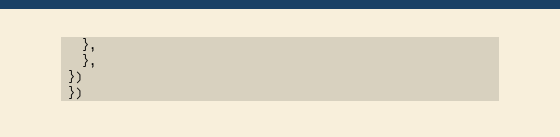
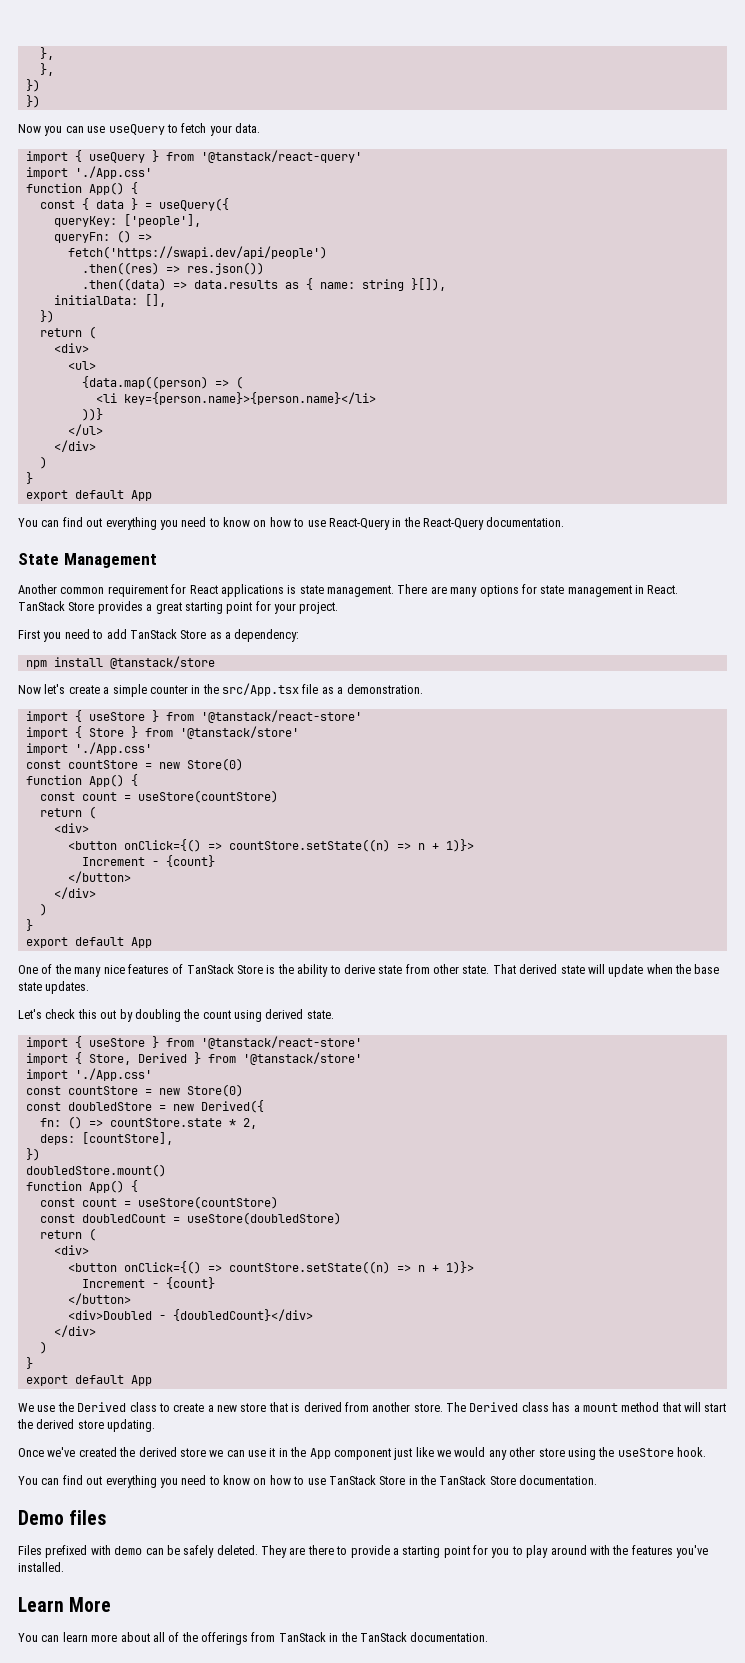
(82, 93) none -> [18,123,260,136] [25,150,362,163] [25,166,152,179] [25,182,138,195] [39,198,229,211] [53,214,201,227] [53,230,152,243] [67,246,327,259] [81,262,264,275] [81,278,446,291] [53,294,166,307] [39,310,54,323] [39,326,96,339] [53,343,89,353] [67,361,96,370] [81,376,243,389] [95,392,376,405] [81,408,103,421] [67,424,103,436] [53,440,96,452] [39,456,47,469] [25,472,33,484] [25,490,152,501] [18,517,565,530] [18,553,157,568] [18,584,679,597] [18,601,339,614] [18,629,300,642] [25,656,215,669] [18,683,423,697] [25,710,362,723] [25,726,299,739] [25,742,152,755] [25,758,243,771] [25,774,138,787] [39,790,278,803] [39,806,96,819] [53,823,89,833] [67,839,474,852] [81,855,215,867] [67,871,131,883] [53,887,96,899] [39,903,47,916] [25,919,33,931] [25,937,152,948] [18,964,720,977] [18,981,90,994] [18,1009,334,1022] [25,1036,362,1049] [25,1052,362,1065] [25,1068,152,1081] [25,1084,243,1097] [25,1100,264,1113] [39,1116,257,1129] [39,1132,173,1145] [25,1148,40,1161] [25,1164,166,1177] [25,1180,138,1193] [39,1196,278,1209] [39,1212,341,1225] [39,1228,96,1241] [53,1245,89,1255] [67,1261,474,1274] [81,1277,215,1289] [67,1293,131,1305] [67,1309,313,1321] [53,1325,96,1337] [39,1341,47,1354] [25,1357,33,1369] [25,1375,152,1386] [18,1402,727,1412] [17,1419,156,1432] [18,1447,706,1460] [18,1475,598,1488] [18,1510,107,1525] [18,1545,708,1558] [18,1562,64,1572] [18,1597,112,1612] [18,1632,489,1645] // Now you can use useQuery to fetch your data. // import { useQuery } from '@tanstack/react-query' // import './App.css' // function App() { // const { data } = useQuery({ // queryKey: ['people'], // queryFn: () => // fetch('https://swapi.dev/api/people') // .then((res) => res.json()) // .then((data) => data.results as { name: string }[]), // initialData: [], // }) // return ( // <div> // <ul> // {data.map((person) => ( // <li key={person.name}>{person.name}</li> // ))} // </ul> // </div> // ) // } // export default App // You can find out everything you need to know on how to use React-Query in the React-Query documentation. // State Management // Another common requirement for React applications is state management. There are many options for state management in React. TanStack Store provides a great starting point for your project. // First you need to add TanStack Store as a dependency: // npm install @tanstack/store // Now let's create a simple counter in the src/App.tsx file as a demonstration. // import { useStore } from '@tanstack/react-store' // import { Store } from '@tanstack/store' // import './App.css' // const countStore = new Store(0) // function App() { // const count = useStore(countStore) // return ( // <div> // <button onClick={() => countStore.setState((n) => n + 1)}> // Increment - {count} // </button> // </div> // ) // } // export default App // One of the many nice features of TanStack Store is the ability to derive state from other state. That derived state will update when the base state updates. // Let's check this out by doubling the count using derived state. // import { useStore } from '@tanstack/react-store' // import { Store, Derived } from '@tanstack/store' // import './App.css' // const countStore = new Store(0) // const doubledStore = new Derived({ // fn: () => countStore.state * 2, // deps: [countStore], // }) // doubledStore.mount() // function App() { // const count = useStore(countStore) // const doubledCount = useStore(doubledStore) // return ( // <div> // <button onClick={() => countStore.setState((n) => n + 1)}> // Increment - {count} // </button> // <div>Doubled - {doubledCount}</div> // </div> // ) // } // export default App // We use the Derived class to create a new store that is derived from another store. The Derived class has a mount method that will start the derived store updating. // Once we've created the derived store we can use it in the App component just like we would any other store using the useStore hook. // You can find out everything you need to know on how to use TanStack Store in the TanStack Store documentation. // Demo files // Files prefixed with demo can be safely deleted. They are there to provide a starting point for you to play around with the features you've installed. // Learn More // You can learn more about all of the offerings from TanStack in the TanStack documentation.

